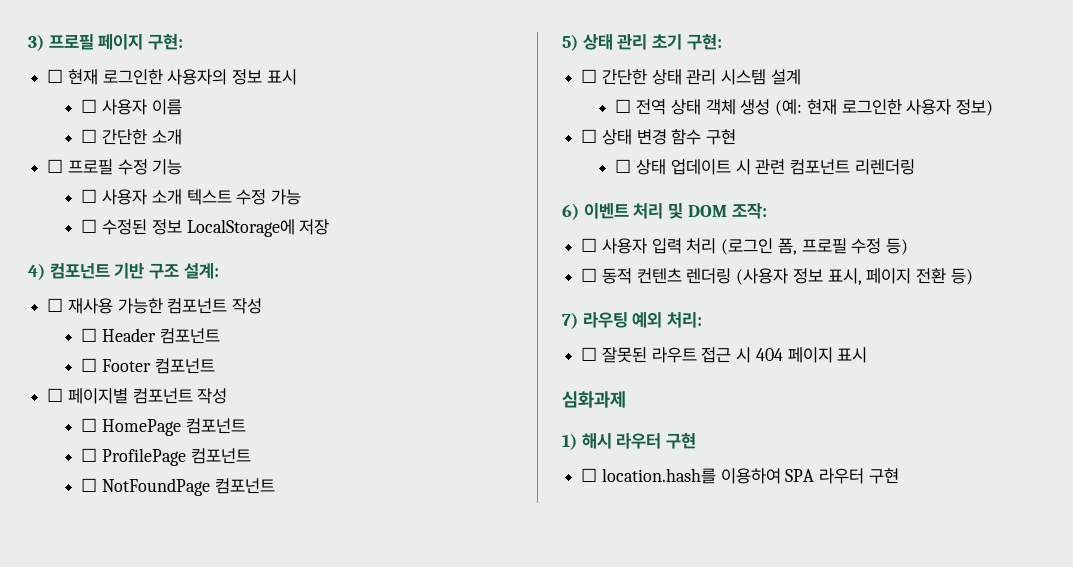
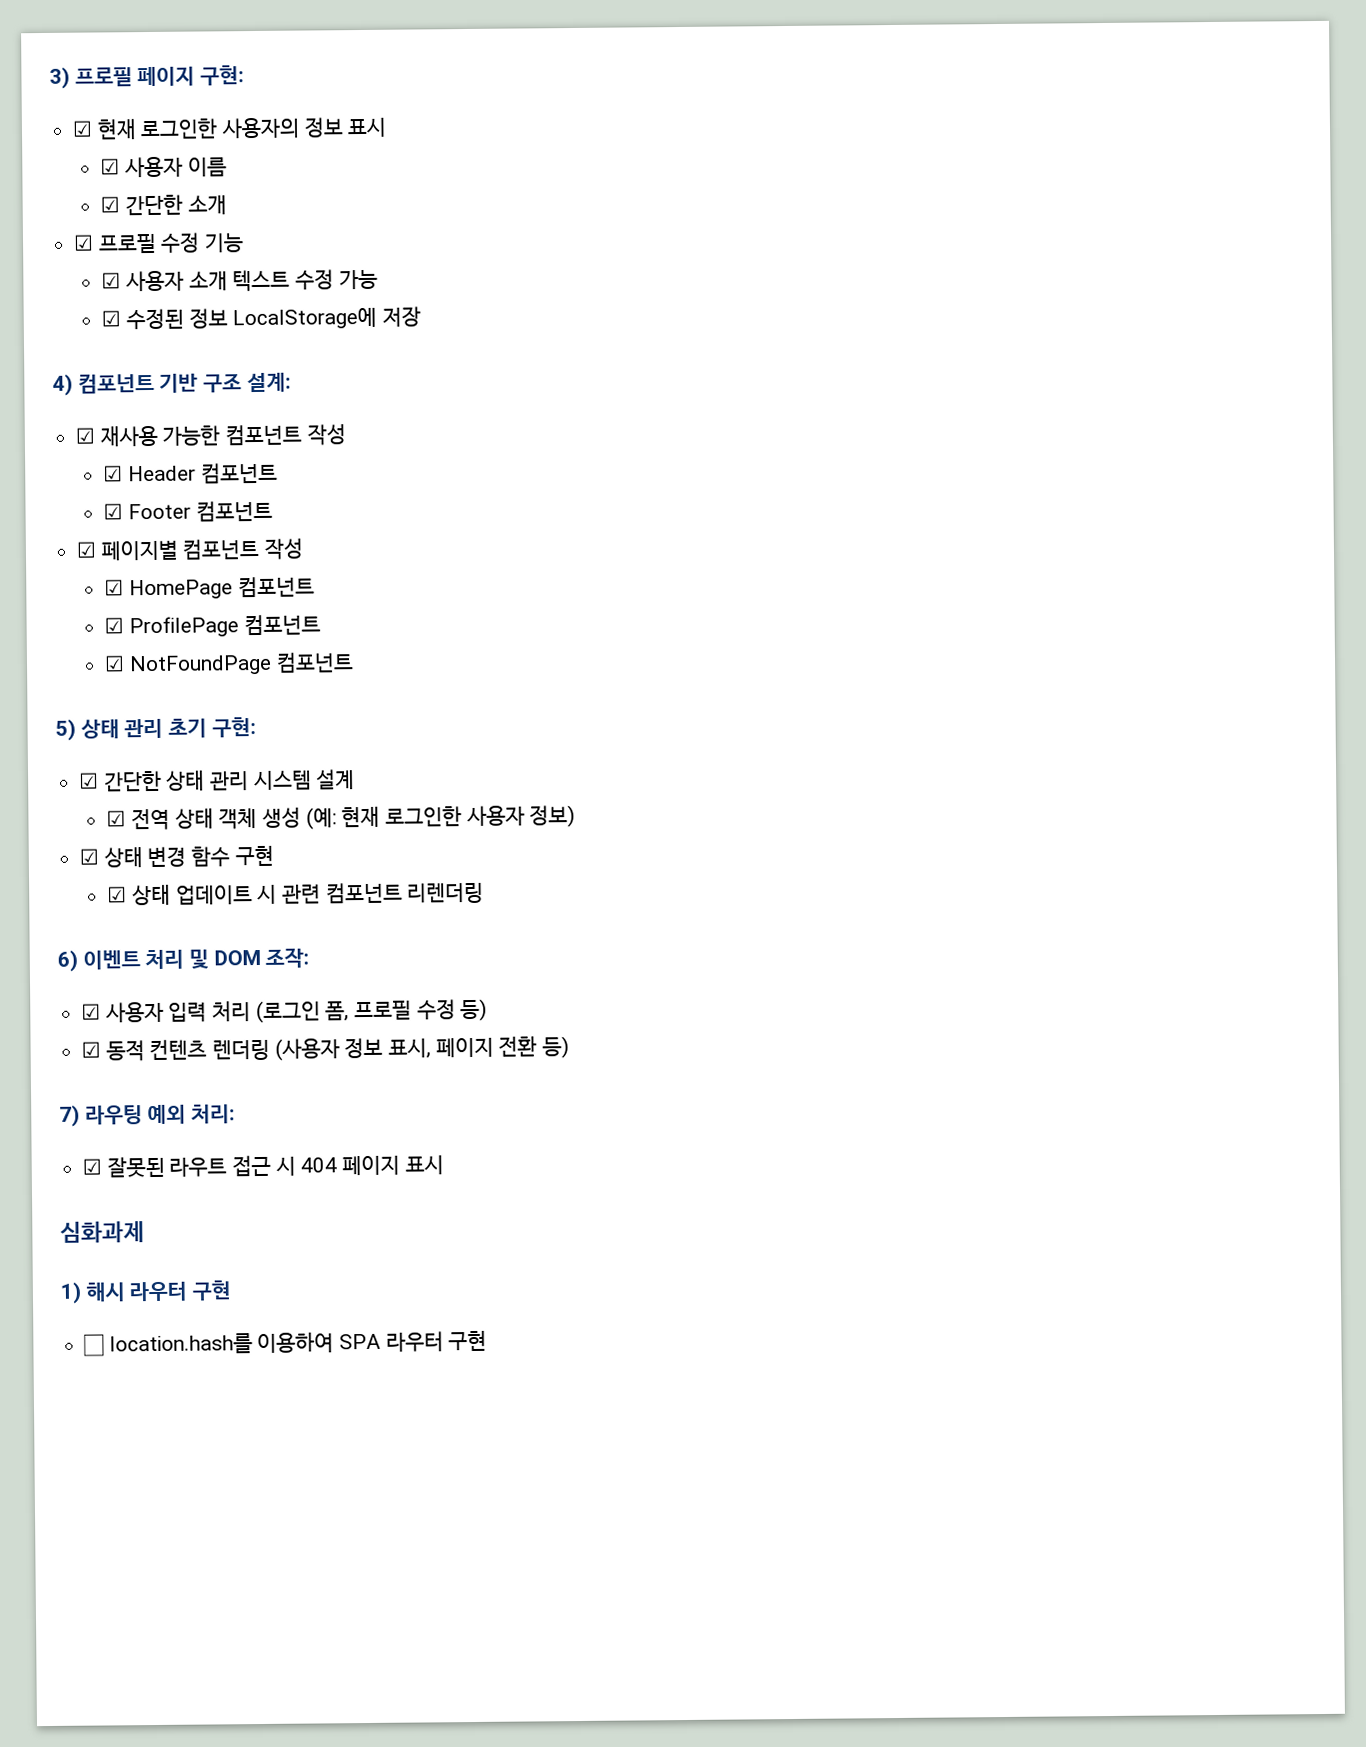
[47,69,64,83] ☐ -> [72,120,94,137] ☑
[81,99,98,113] ☐ -> [100,158,121,175] ☑
[81,129,98,143] ☐ -> [100,196,121,213] ☑
[47,159,64,173] ☐ -> [73,234,95,251] ☑
[81,189,98,203] ☐ -> [101,272,122,289] ☑
[81,219,98,233] ☐ -> [101,310,122,327] ☑
[47,298,64,312] ☐ -> [75,427,96,444] ☑
[81,328,98,342] ☐ -> [103,465,124,482] ☑
[81,358,98,372] ☐ -> [103,503,124,520] ☑
[47,388,64,402] ☐ -> [76,541,97,558] ☑
[81,418,98,432] ☐ -> [104,579,125,596] ☑
[81,448,98,462] ☐ -> [104,617,125,634] ☑
[81,478,98,492] ☐ -> [104,655,126,672] ☑
[581,69,598,83] ☐ -> [79,772,100,789] ☑
[615,99,632,113] ☐ -> [106,810,127,827] ☑
[581,129,598,143] ☐ -> [79,848,100,865] ☑
[615,159,632,173] ☐ -> [107,886,128,903] ☑
[581,238,598,252] ☐ -> [81,1003,102,1020] ☑
[581,268,598,282] ☐ -> [81,1041,102,1058] ☑
[581,347,598,361] ☐ -> [82,1158,103,1175] ☑

